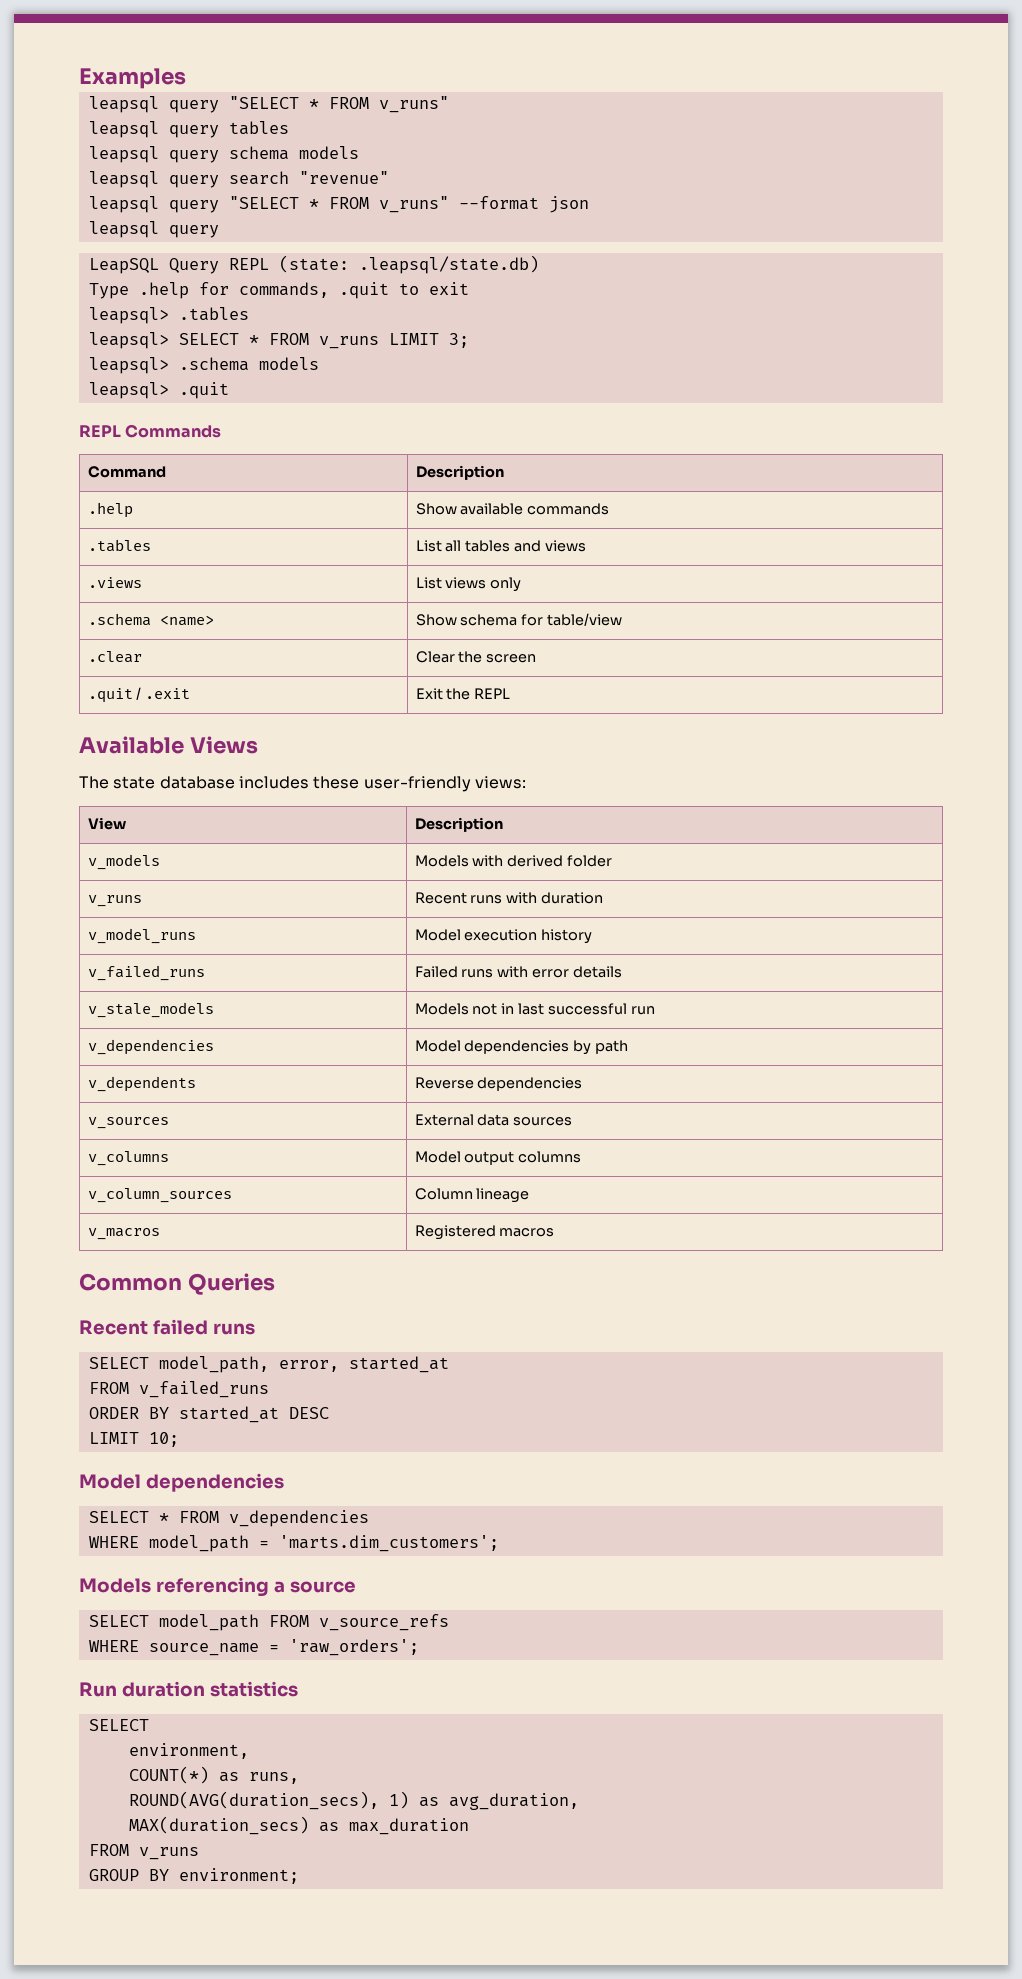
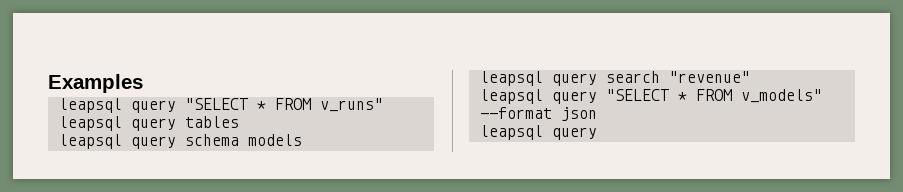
[378,196,449,213] v_runs" -> [740,89,822,103] v_models"
[88,255,539,274] [88,282,469,299] [88,307,249,324] [88,332,469,349] [88,357,319,374] [88,382,229,399] [79,424,222,438] [87,466,166,478] [415,465,504,480] [87,502,133,518] [415,503,610,515] [87,539,151,552] [415,540,587,552] [87,577,142,588] [415,577,522,592] [87,613,214,626] [415,613,623,626] [87,651,142,663] [415,651,537,663] [87,687,191,703] [415,688,511,700] [79,736,258,754] [79,776,526,792] [87,817,126,830] [414,817,503,832] [87,854,160,870] [414,855,613,867] [87,895,142,907] [414,892,604,904] [87,928,196,944] [414,929,593,944] [87,965,205,981] [414,966,623,978] [87,1002,214,1018] [414,1003,656,1015] [87,1039,214,1055] [414,1040,629,1055] [87,1076,196,1092] [414,1077,583,1091] [87,1117,169,1129] [414,1114,573,1126] [87,1151,169,1166] [414,1151,582,1165] [87,1188,232,1203] [414,1188,530,1203] [87,1228,160,1240] [414,1225,555,1240] [79,1273,275,1295] [79,1319,255,1335] [88,1356,449,1373] [88,1381,269,1398] [88,1406,329,1423] [88,1432,179,1447] [79,1473,284,1492] [88,1510,369,1527] [88,1535,499,1552] [79,1577,356,1597] [88,1614,449,1631] [88,1639,419,1656] [79,1681,298,1697] [88,1719,149,1731] [128,1743,249,1759] [128,1766,299,1784] [128,1791,579,1810] [128,1816,469,1835] [88,1844,199,1860] [88,1868,299,1884] // LeapSQL Query REPL (state: .leapsql/state.db) // Type .help for commands, .quit to exit // leapsql> .tables // leapsql> SELECT * FROM v_runs LIMIT 3; // leapsql> .schema models // leapsql> .quit // REPL Commands // Command | Description // .help | Show available commands // .tables | List all tables and views // .views | List views only // .schema <name> | Show schema for table/view // .clear | Clear the screen // .quit / .exit | Exit the REPL // Available Views // The state database includes these user-friendly views: // View | Description // v_models | Models with derived folder // v_runs | Recent runs with duration // v_model_runs | Model execution history // v_failed_runs | Failed runs with error details // v_stale_models | Models not in last successful run // v_dependencies | Model dependencies by path // v_dependents | Reverse dependencies // v_sources | External data sources // v_columns | Model output columns // v_column_sources | Column lineage // v_macros | Registered macros // Common Queries // Recent failed runs // SELECT model_path, error, started_at // FROM v_failed_runs // ORDER BY started_at DESC // LIMIT 10; // Model dependencies // SELECT * FROM v_dependencies // WHERE model_path = 'marts.dim_customers'; // Models referencing a source // SELECT model_path FROM v_source_refs // WHERE source_name = 'raw_orders'; // Run duration statistics // SELECT // environment, // COUNT(*) as runs, // ROUND(AVG(duration_secs), 1) as avg_duration, // MAX(duration_secs) as max_duration // FROM v_runs // GROUP BY environment; -> (597, 133) none

